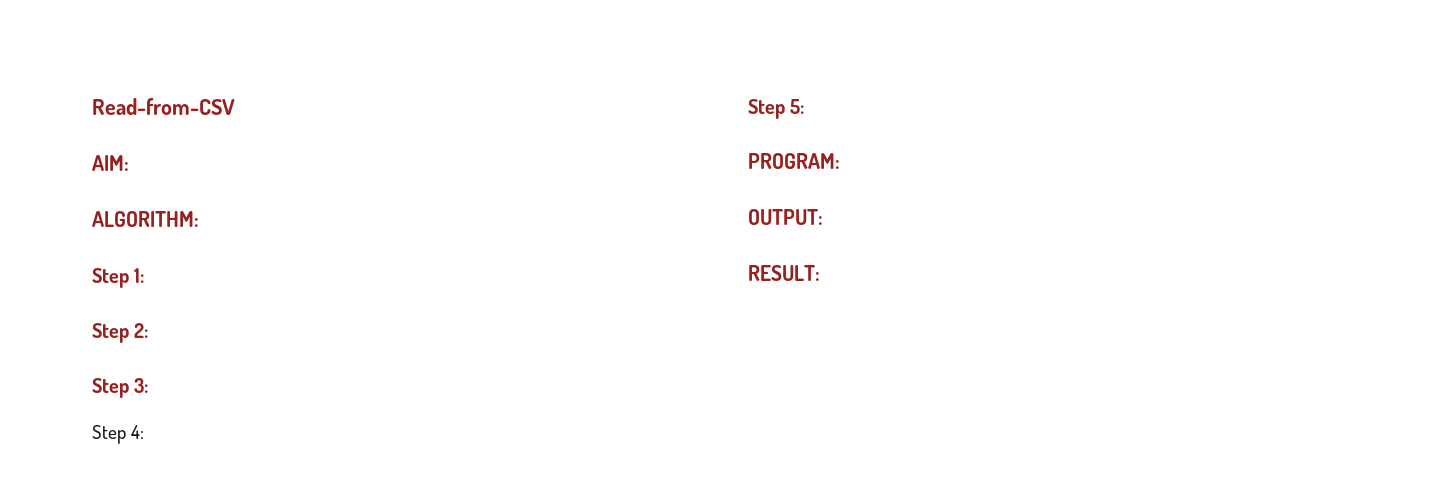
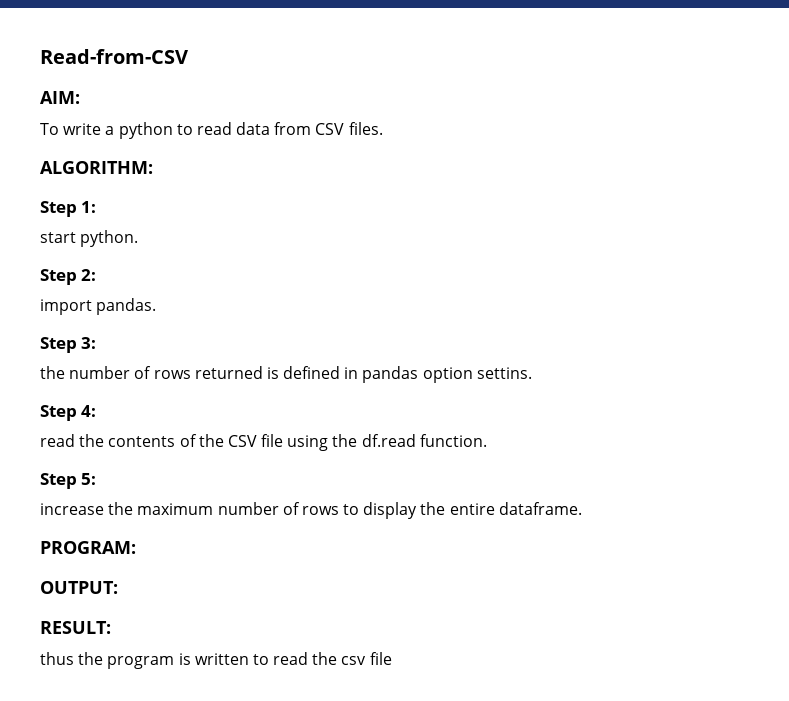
(129, 163) none -> [40,122,383,139] // To write a python to read data from CSV files.
(145, 275) none -> [40,230,139,247] // start python.
(149, 330) none -> [40,298,157,315] // import pandas.
[92,425,145,444] [748,99,805,119] [748,153,840,169] [748,209,823,225] [748,265,820,281] Step 4: // Step 5: // PROGRAM: // OUTPUT: // RESULT: -> [40,366,532,383] [40,405,97,421] [40,434,487,451] [40,473,97,489] [40,502,582,519] [40,541,136,554] [40,581,118,594] [40,621,111,634] [40,652,392,669] the number of rows returned is defined in pandas option settins. // Step 4: // read the contents of the CSV file using the df.read function. // Step 5: // increase the maximum number of rows to display the entire dataframe. // PROGRAM: // OUTPUT: // RESULT: // thus the program is written to read the csv file

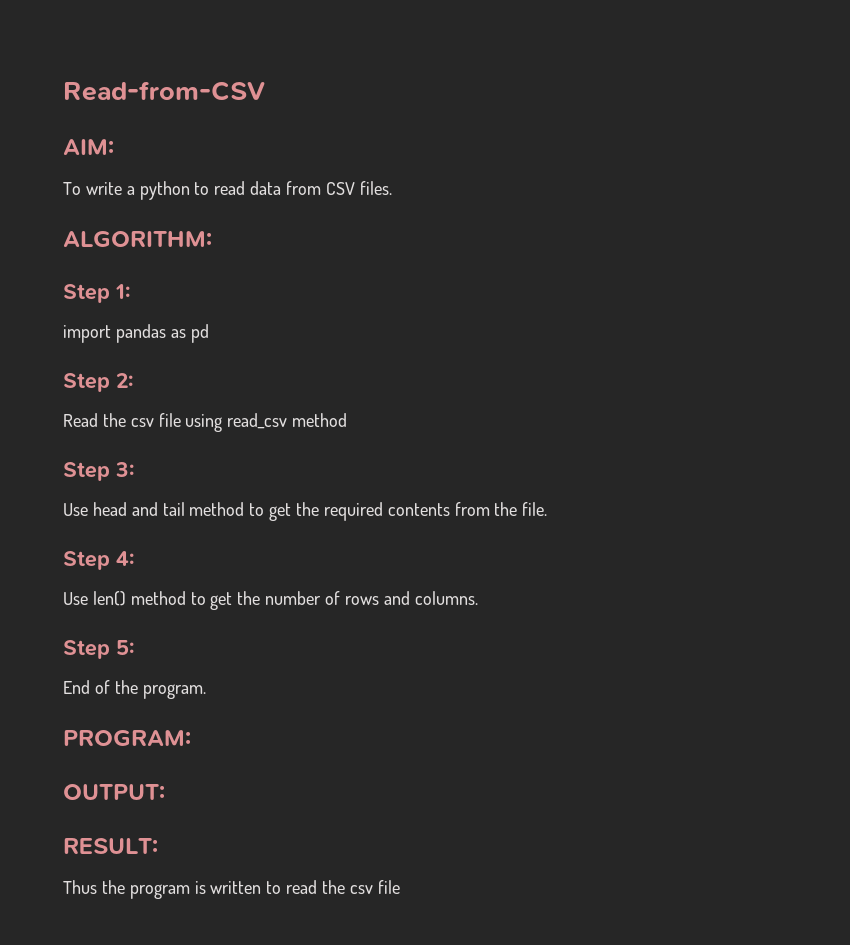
[40,230,139,247] [40,269,97,285] [40,298,157,315] [40,337,97,353] [40,366,532,383] [40,405,97,421] [40,434,487,451] [40,473,97,489] [40,502,582,519] start python. // Step 2: // import pandas. // Step 3: // the number of rows returned is defined in pandas option settins. // Step 4: // read the contents of the CSV file using the df.read function. // Step 5: // increase the maximum number of rows to display the entire dataframe. -> [63,324,209,343] [63,373,133,392] [63,413,348,432] [63,462,134,481] [63,502,548,521] [63,551,134,570] [63,591,478,610] [63,640,134,659] [63,680,206,699] import pandas as pd // Step 2: // Read the csv file using read_csv method // Step 3: // Use head and tail method to get the required contents from the file. // Step 4: // Use len() method to get the number of rows and columns. // Step 5: // End of the program.
[40,652,74,665] thus -> [63,880,97,894] Thus

